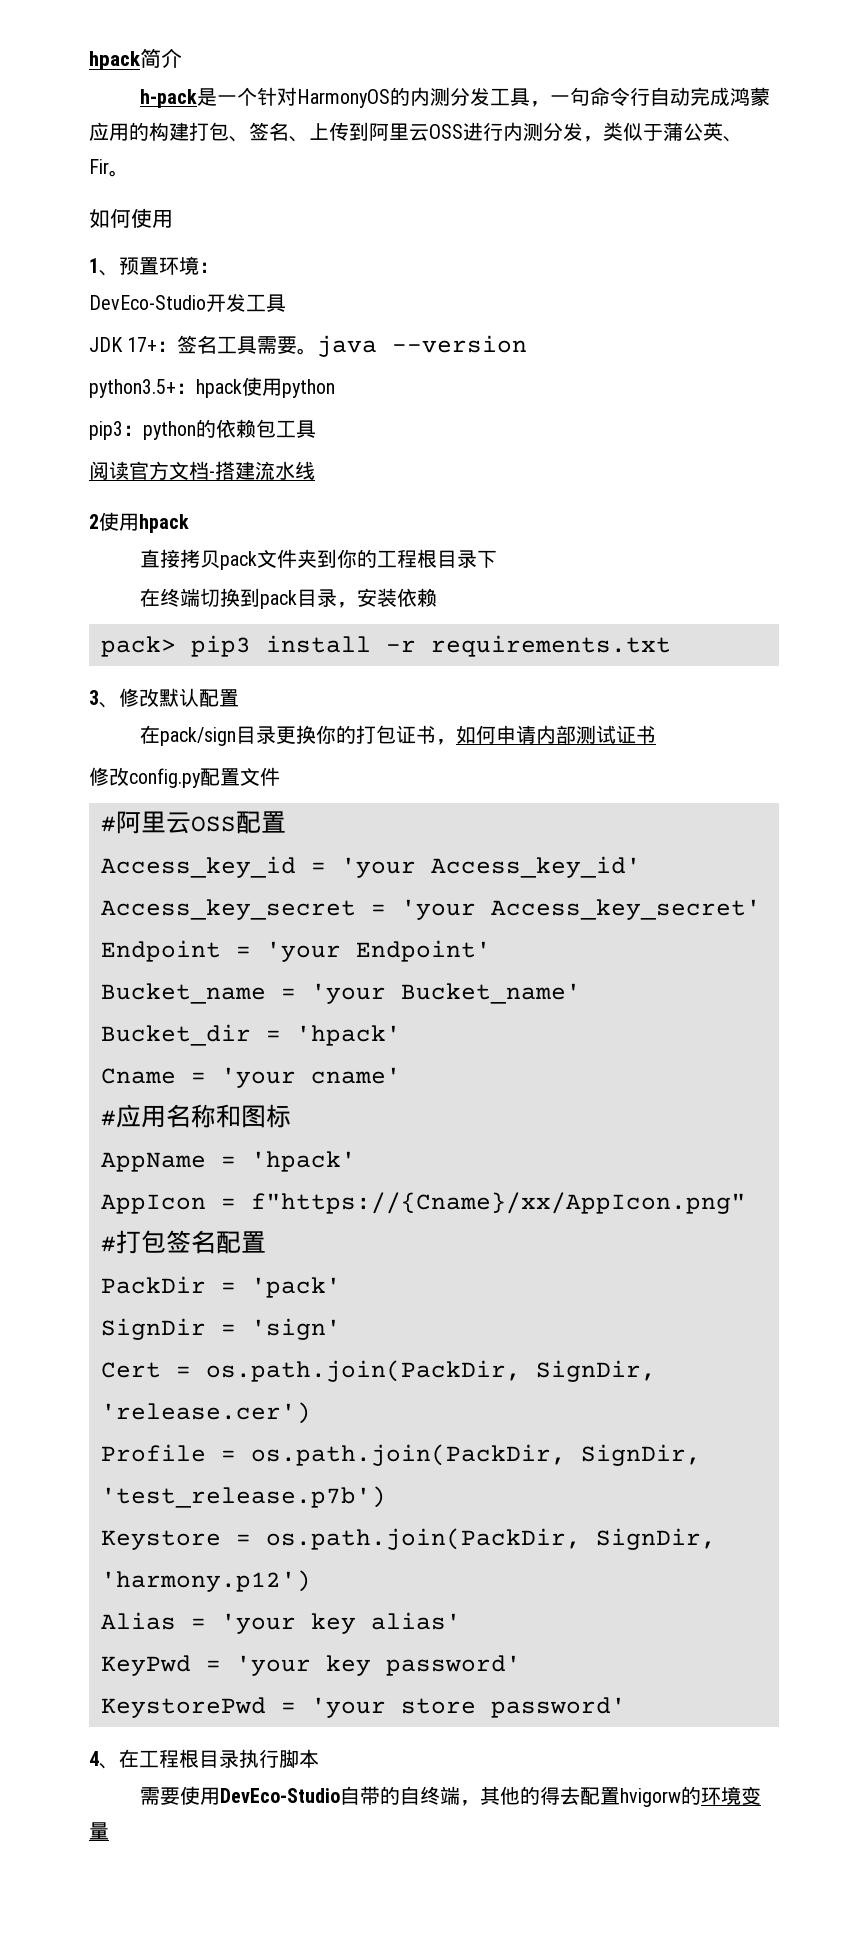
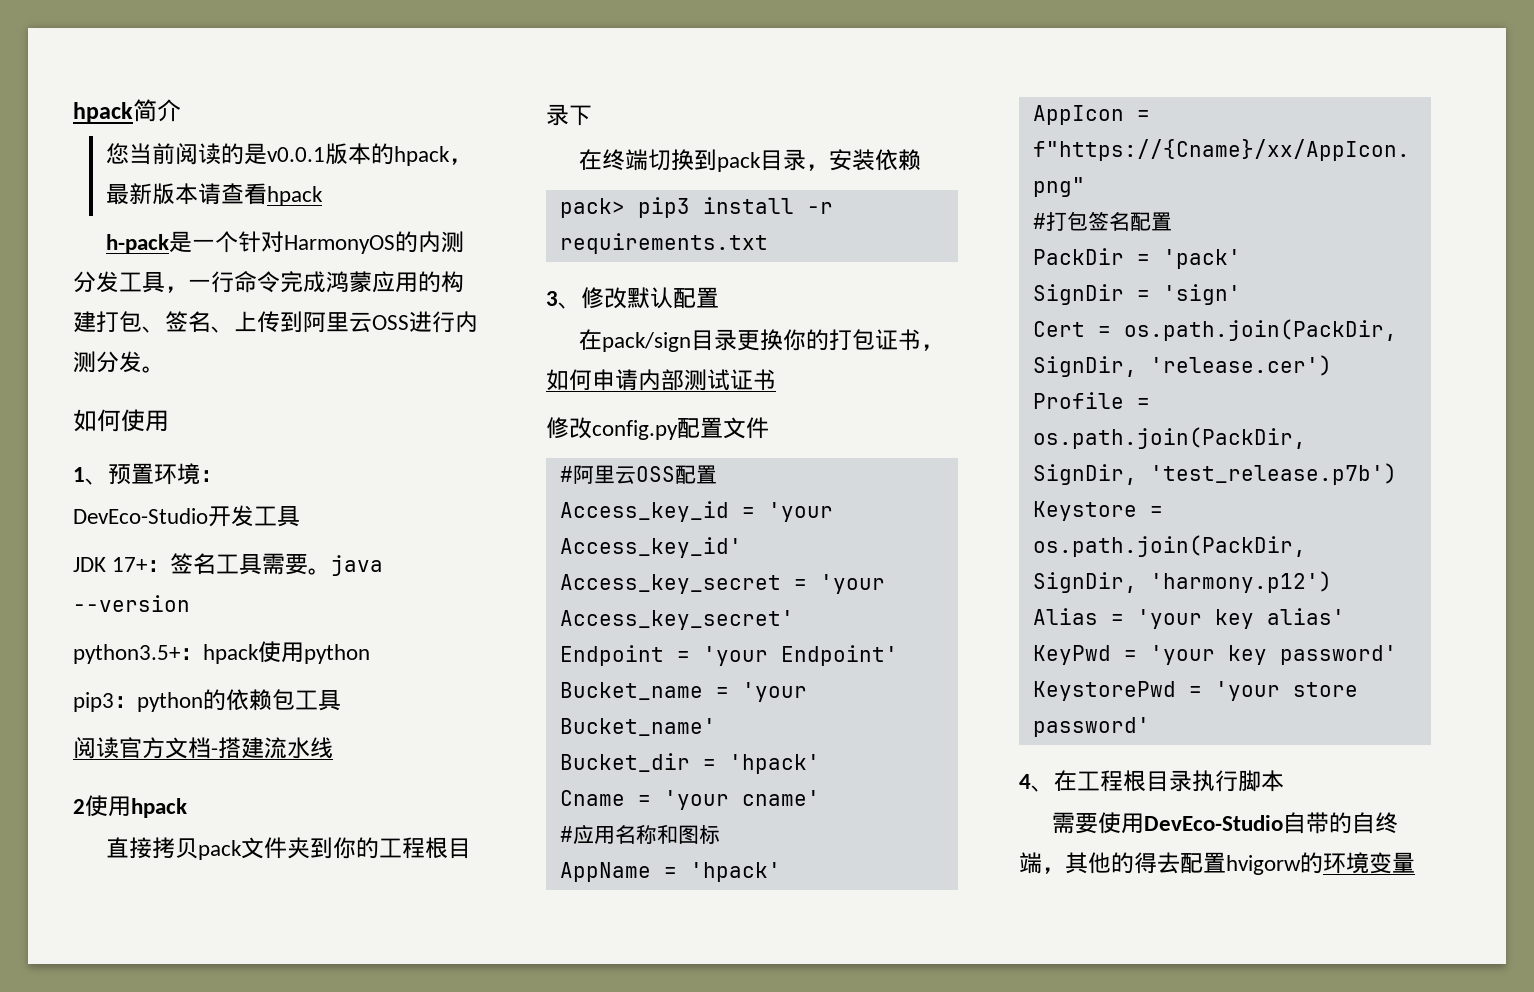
(182, 58) none -> [105,143,472,166] [105,183,323,206] // 您当前阅读的是v0.0.1版本的hpack，最新版本请查看hpack
[570,87,691,106] 句命令行自动 -> [211,271,280,293] 行命令
[583,122,743,142] [89,159,109,174] ，类似于蒲公英、Fir -> (142, 362) none

